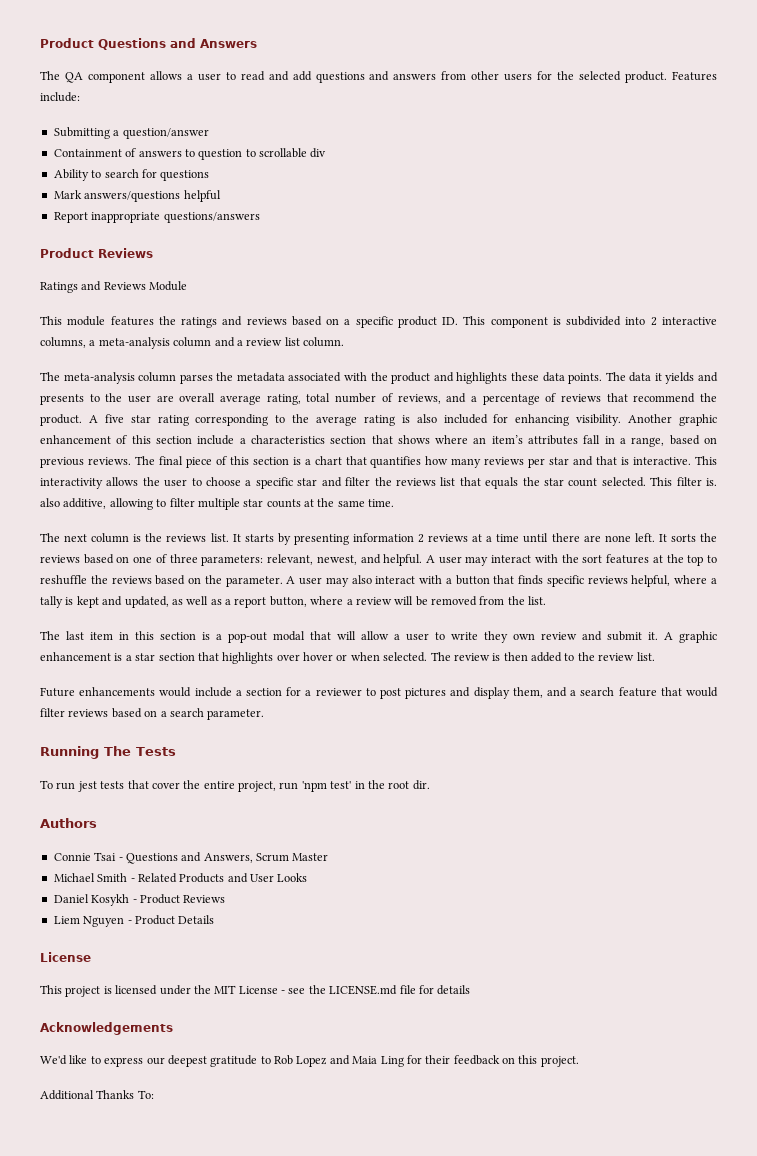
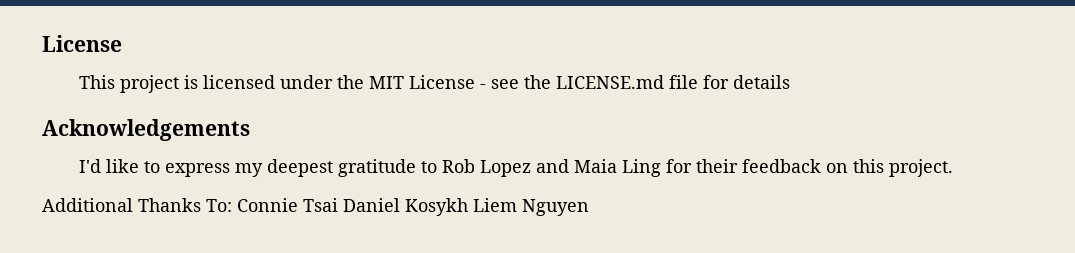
[40,38,257,50] [40,71,717,83] [40,92,80,102] [53,127,209,139] [53,148,327,160] [53,169,210,181] [53,190,221,202] [53,212,260,223] [40,248,153,258] [40,281,188,293] [40,316,717,328] [40,337,344,349] [40,372,718,384] [40,393,718,405] [40,414,717,426] [40,435,717,447] [40,456,718,468] [40,477,718,489] [40,498,395,510] [40,533,718,545] [40,554,718,566] [40,575,718,587] [40,596,547,608] [40,631,717,643] [40,652,655,664] [40,687,718,699] [40,708,265,720] [40,746,176,759] [40,780,430,792] [40,818,97,828] [53,852,329,864] [53,873,308,883] [53,894,226,906] [53,915,215,927] Product Questions and Answers // The QA component allows a user to read and add questions and answers from other users for the selected product. Features include: // Submitting a question/answer // Containment of answers to question to scrollable div // Ability to search for questions // Mark answers/questions helpful // Report inappropriate questions/answers // Product Reviews // Ratings and Reviews Module // This module features the ratings and reviews based on a specific product ID. This component is subdivided into 2 interactive columns, a meta-analysis column and a review list column. // The meta-analysis column parses the metadata associated with the product and highlights these data points. The data it yields and presents to the user are overall average rating, total number of reviews, and a percentage of reviews that recommend the product. A five star rating corresponding to the average rating is also included for enhancing visibility. Another graphic enhancement of this section include a characteristics section that shows where an item’s attributes fall in a range, based on previous reviews. The final piece of this section is a chart that quantifies how many reviews per star and that is interactive. This interactivity allows the user to choose a specific star and filter the reviews list that equals the star count selected. This filter is. also additive, allowing to filter multiple star counts at the same time. // The next column is the reviews list. It starts by presenting information 2 reviews at a time until there are none left. It sorts the reviews based on one of three parameters: relevant, newest, and helpful. A user may interact with the sort features at the top to reshuffle the reviews based on the parameter. A user may also interact with a button that finds specific reviews helpful, where a tally is kept and updated, as well as a report button, where a review will be removed from the list. // The last item in this section is a pop-out modal that will allow a user to write they own review and submit it. A graphic enhancement is a star section that highlights over hover or when selected. The review is then added to the review list. // Future enhancements would include a section for a reviewer to post pictures and display them, and a search feature that would filter reviews based on a search parameter. // Running The Tests // To run jest tests that cover the entire project, run 'npm test' in the root dir. // Authors // Connie Tsai - Questions and Answers, Scrum Master // Michael Smith - Related Products and User Looks // Daniel Kosykh - Product Reviews // Liem Nguyen - Product Details // -> (42, 43) none
[40,1055,67,1065] We'd -> [78,159,101,173] I'd
[146,1057,165,1065] our -> [234,163,263,177] my
(154, 1094) none -> [237,198,589,216] Connie Tsai Daniel Kosykh Liem Nguyen

